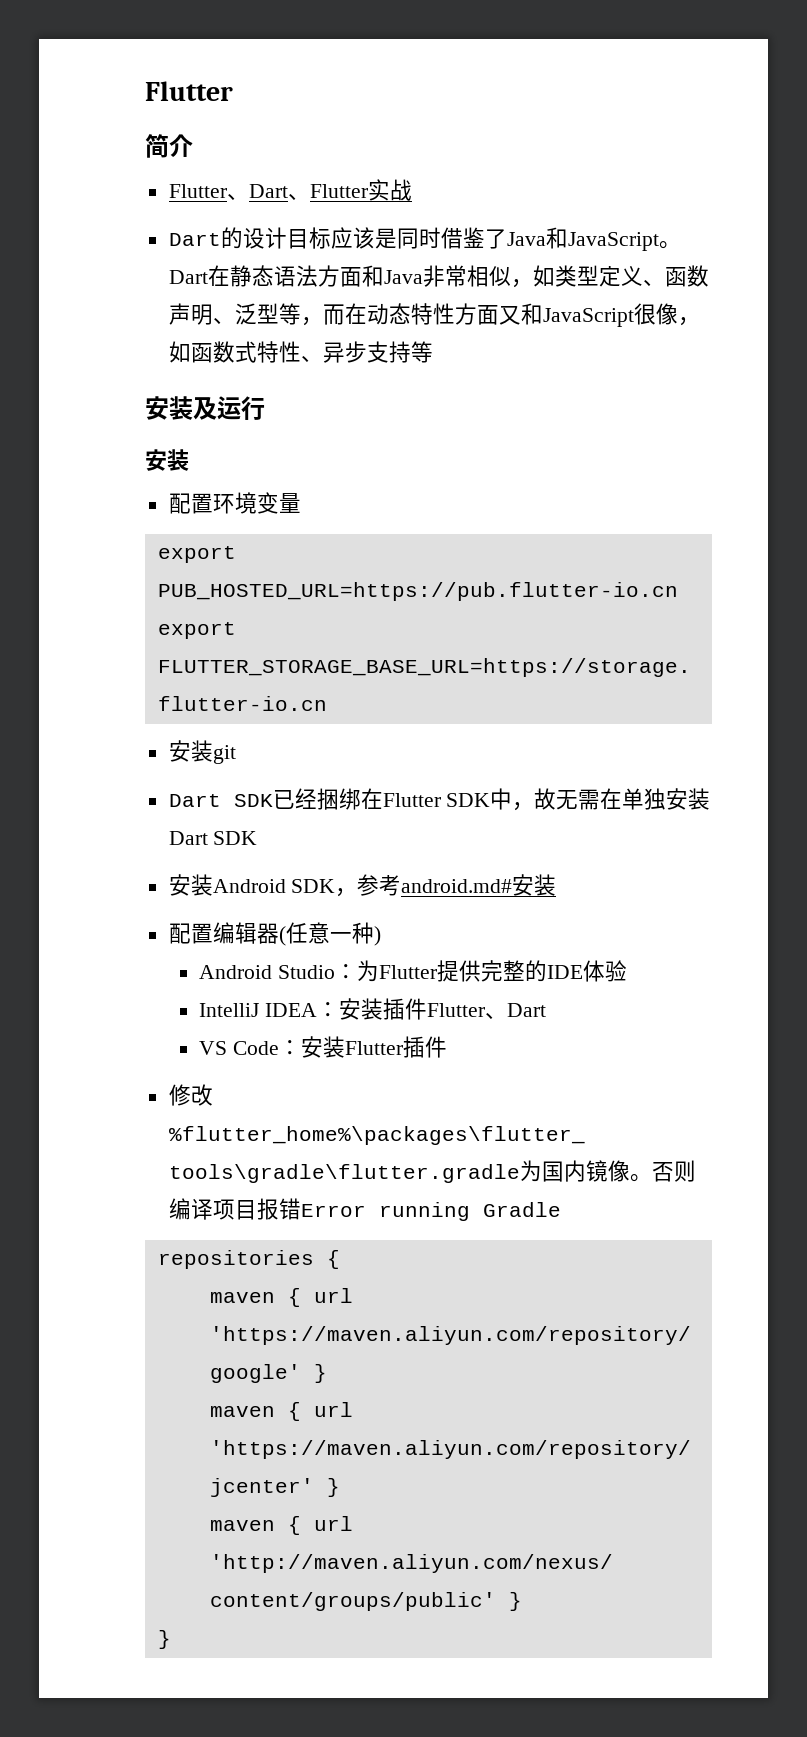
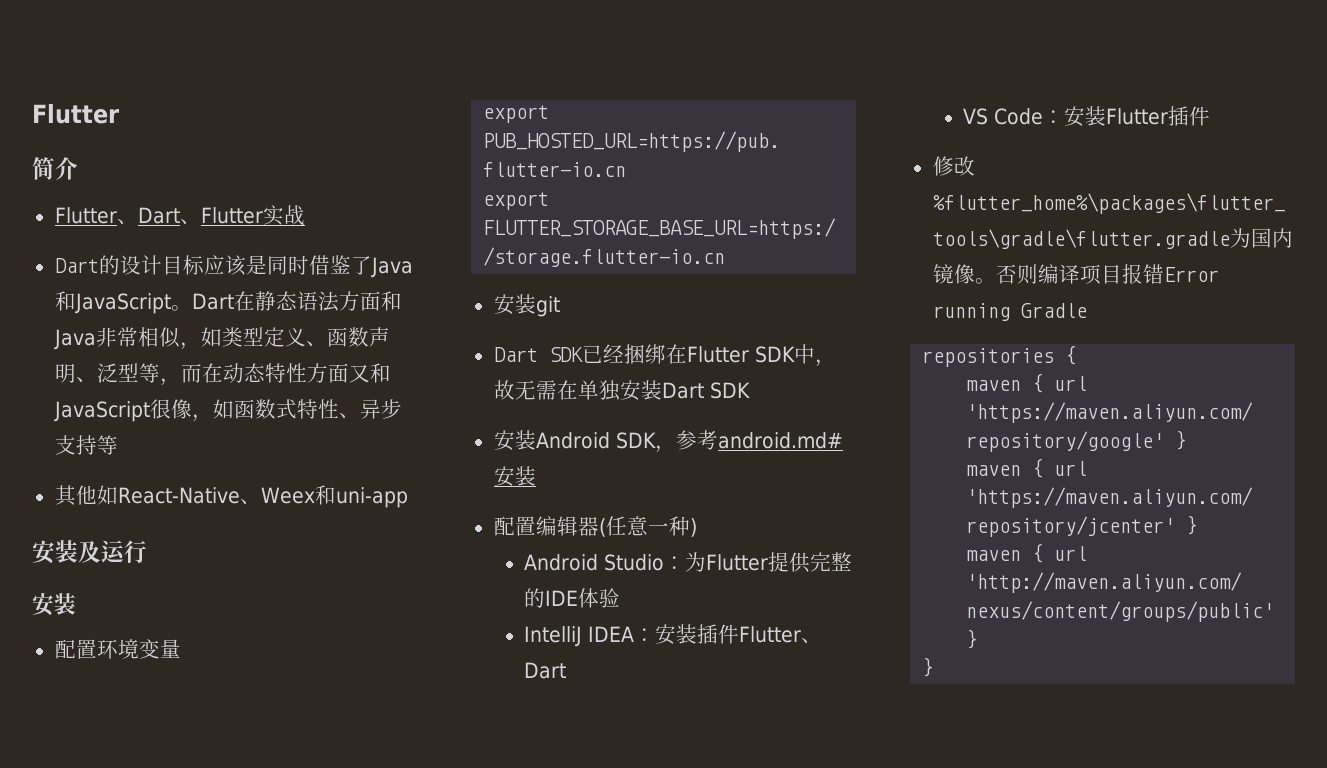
(433, 352) none -> [54,485,408,508] // 其他如React-Native、Weex和uni-app

